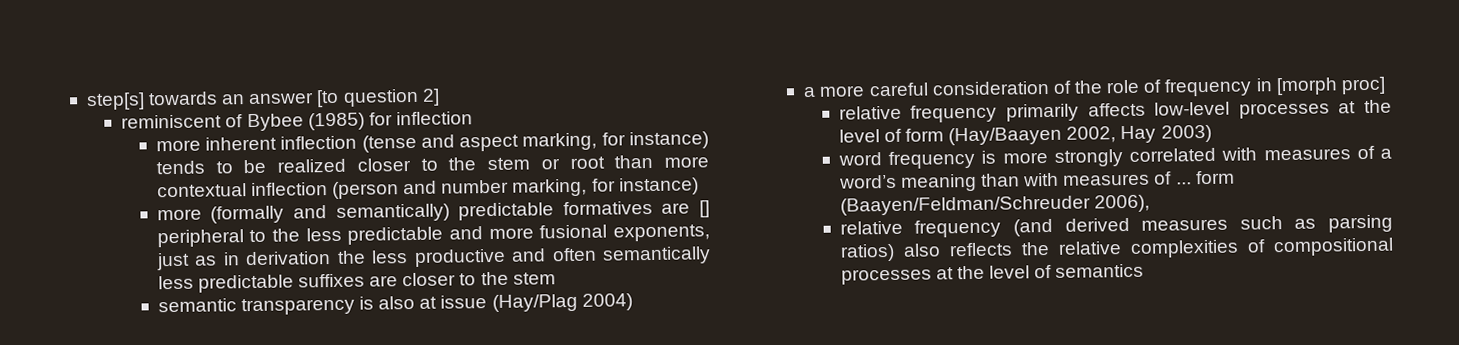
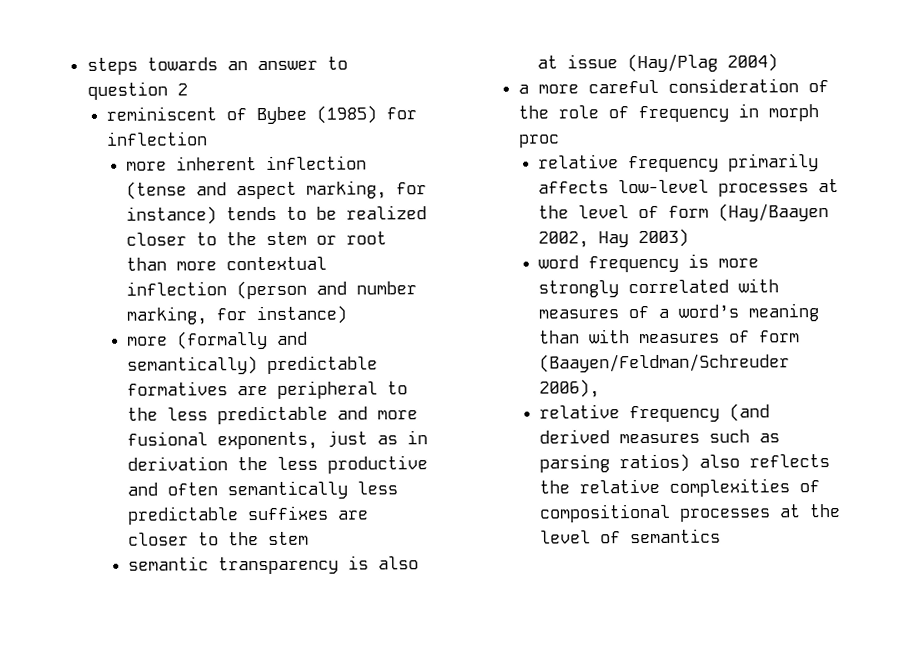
[85,92,145,111] step[s] -> [86,57,138,75] steps
[316,88,440,108] [to question 2] -> [326,56,348,70] [86,81,188,100] to question 2
[699,200,710,218] [] -> (269, 390) none
[1275,76,1386,96] [morph proc] -> [767,104,819,122] [517,134,560,148] morph proc
[1175,182,1192,185] ... -> (751, 336) none

